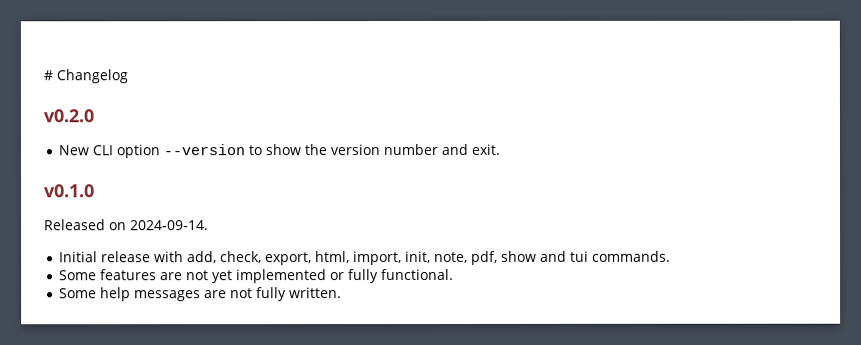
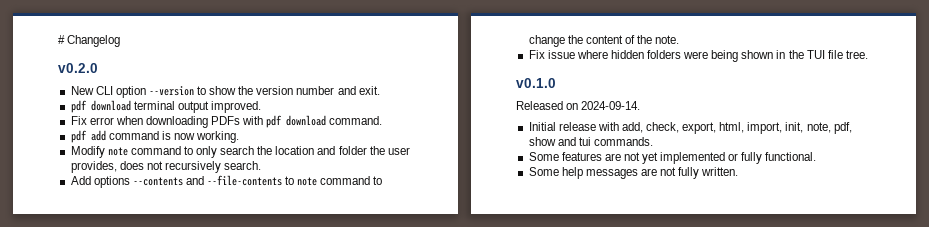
(501, 149) none -> [70,100,261,113] [70,115,383,128] [70,130,240,143] [70,146,410,158] [70,161,262,173] [70,175,383,188] [528,35,680,47] [528,50,868,62] // pdf download terminal output improved. // Fix error when downloading PDFs with pdf download command. // pdf add command is now working. // Modify note command to only search the location and folder the user provides, does not recursively search. // Add options --contents and --file-contents to note command to change the content of the note. // Fix issue where hidden folders were being shown in the TUI file tree.

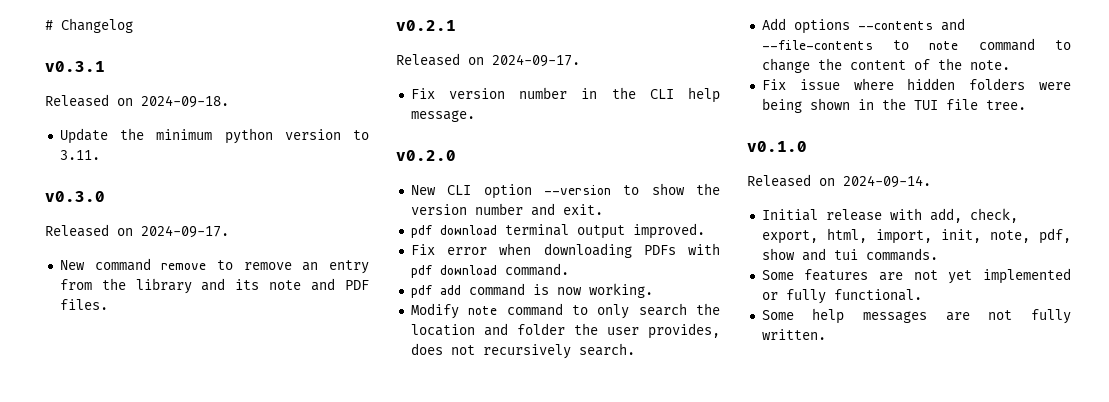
(121, 41) none -> [45,61,105,72] [45,94,229,108] [59,128,369,144] [59,150,100,160] [45,191,105,202] [45,224,229,238] [59,258,369,274] [59,278,369,294] [59,299,108,310] [396,20,456,31] [396,53,580,67] [410,87,720,103] [410,110,475,122] // v0.3.1 // Released on 2024-09-18. // Update the minimum python version to 3.11. // v0.3.0 // Released on 2024-09-17. // New command remove to remove an entry from the library and its note and PDF files. // v0.2.1 // Released on 2024-09-17. // Fix version number in the CLI help message.

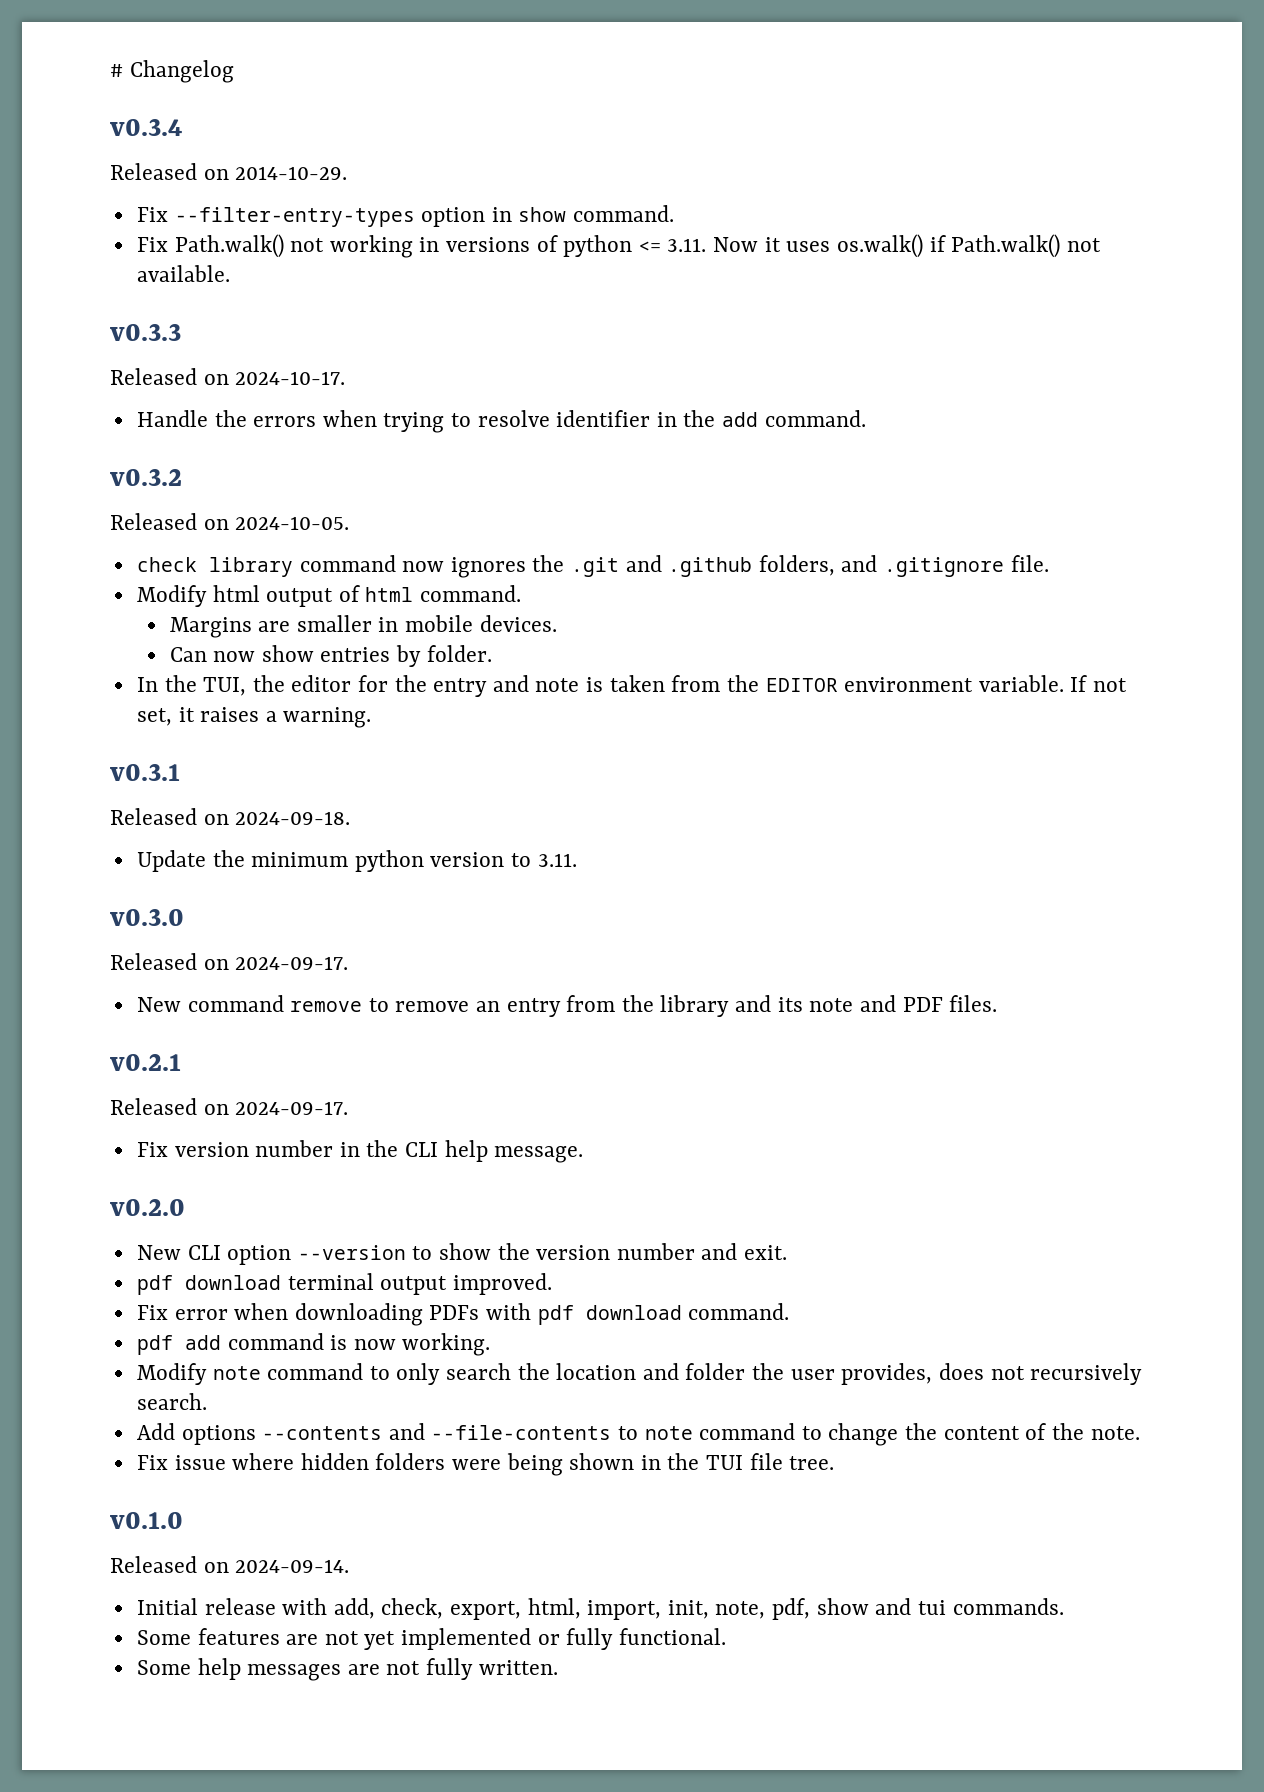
(133, 25) none -> [110,119,182,136] [110,163,348,180] [136,205,675,227] [136,234,1101,258] [136,265,230,282] [110,324,181,341] [110,368,346,385] [136,410,866,433] [110,469,182,486] [110,513,350,530] [136,555,1049,578] [136,585,522,607] [169,615,557,638] [169,645,492,667] [136,675,1128,697] [136,707,372,728] // v0.3.4 // Released on 2014-10-29. // Fix --filter-entry-types option in show command. // Fix Path.walk() not working in versions of python <= 3.11. Now it uses os.walk() if Path.walk() not available. // v0.3.3 // Released on 2024-10-17. // Handle the errors when trying to resolve identifier in the add command. // v0.3.2 // Released on 2024-10-05. // check library command now ignores the .git and .github folders, and .gitignore file. // Modify html output of html command. // Margins are smaller in mobile devices. // Can now show entries by folder. // In the TUI, the editor for the entry and note is taken from the EDITOR environment variable. If not set, it raises a warning.

